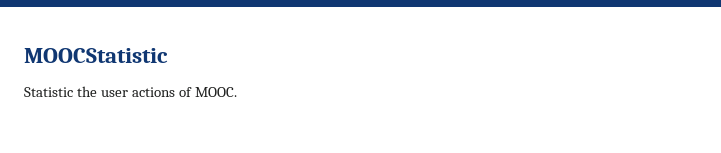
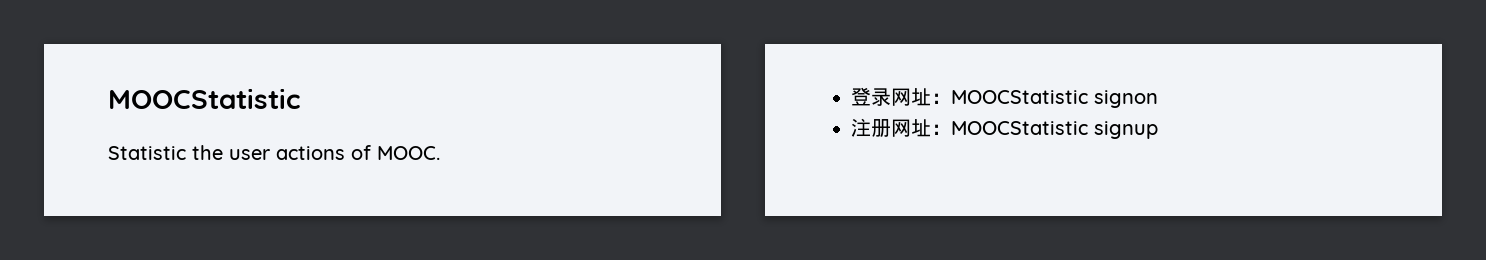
(237, 92) none -> [851,87,1158,108] [851,118,1158,139] // 登录网址：MOOCStatistic signon // 注册网址：MOOCStatistic signup

